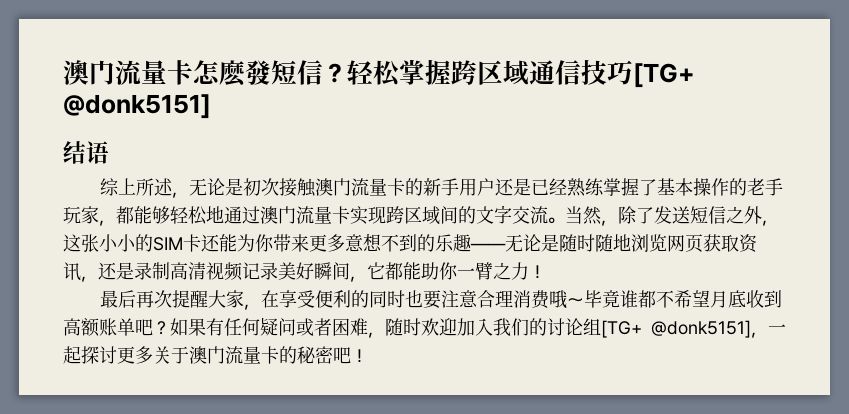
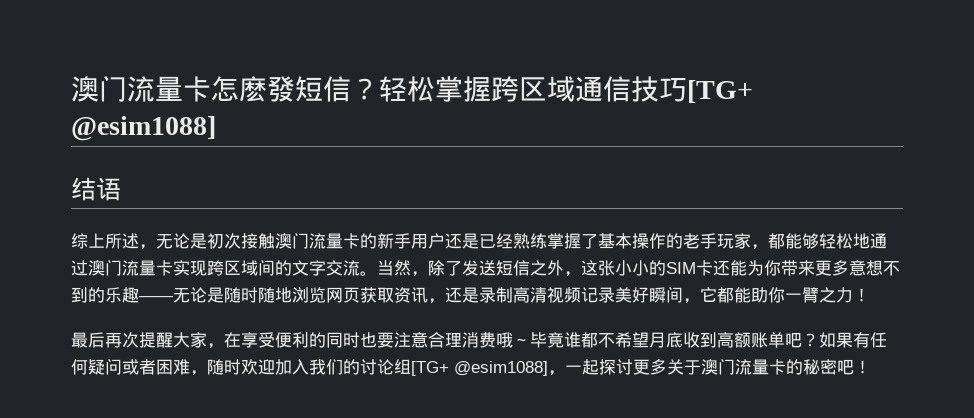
[63,94,211,119] @donk5151] -> [71,116,216,141] @esim1088]
[651,320,751,338] @donk5151] -> [454,361,548,376] @esim1088]

